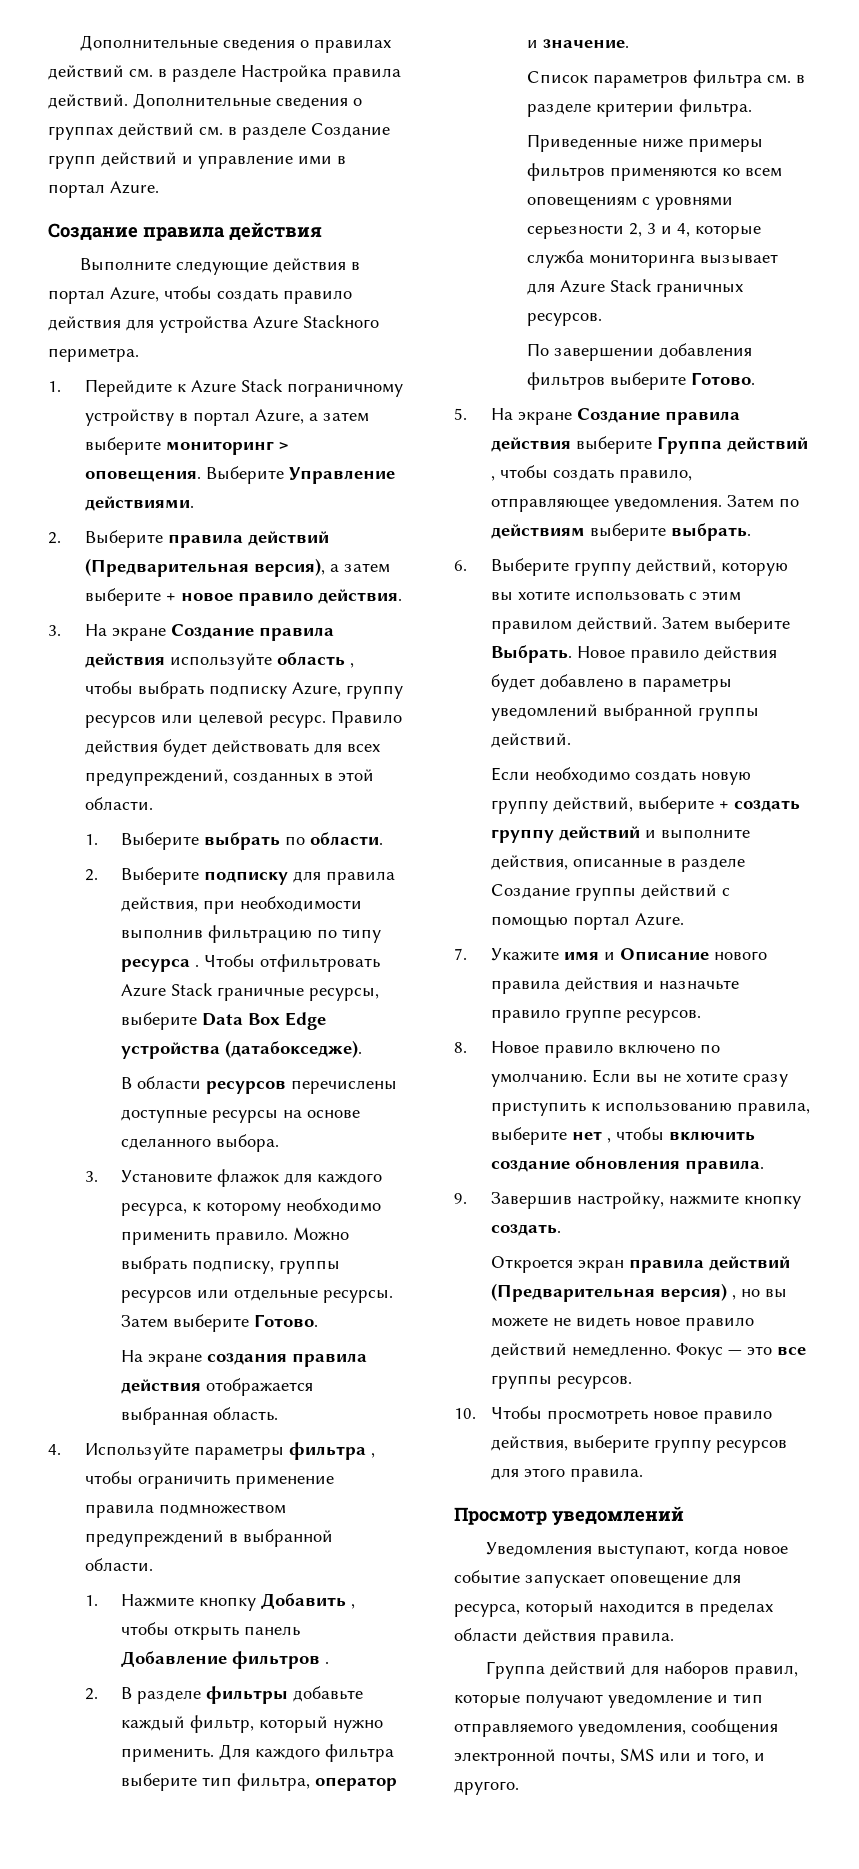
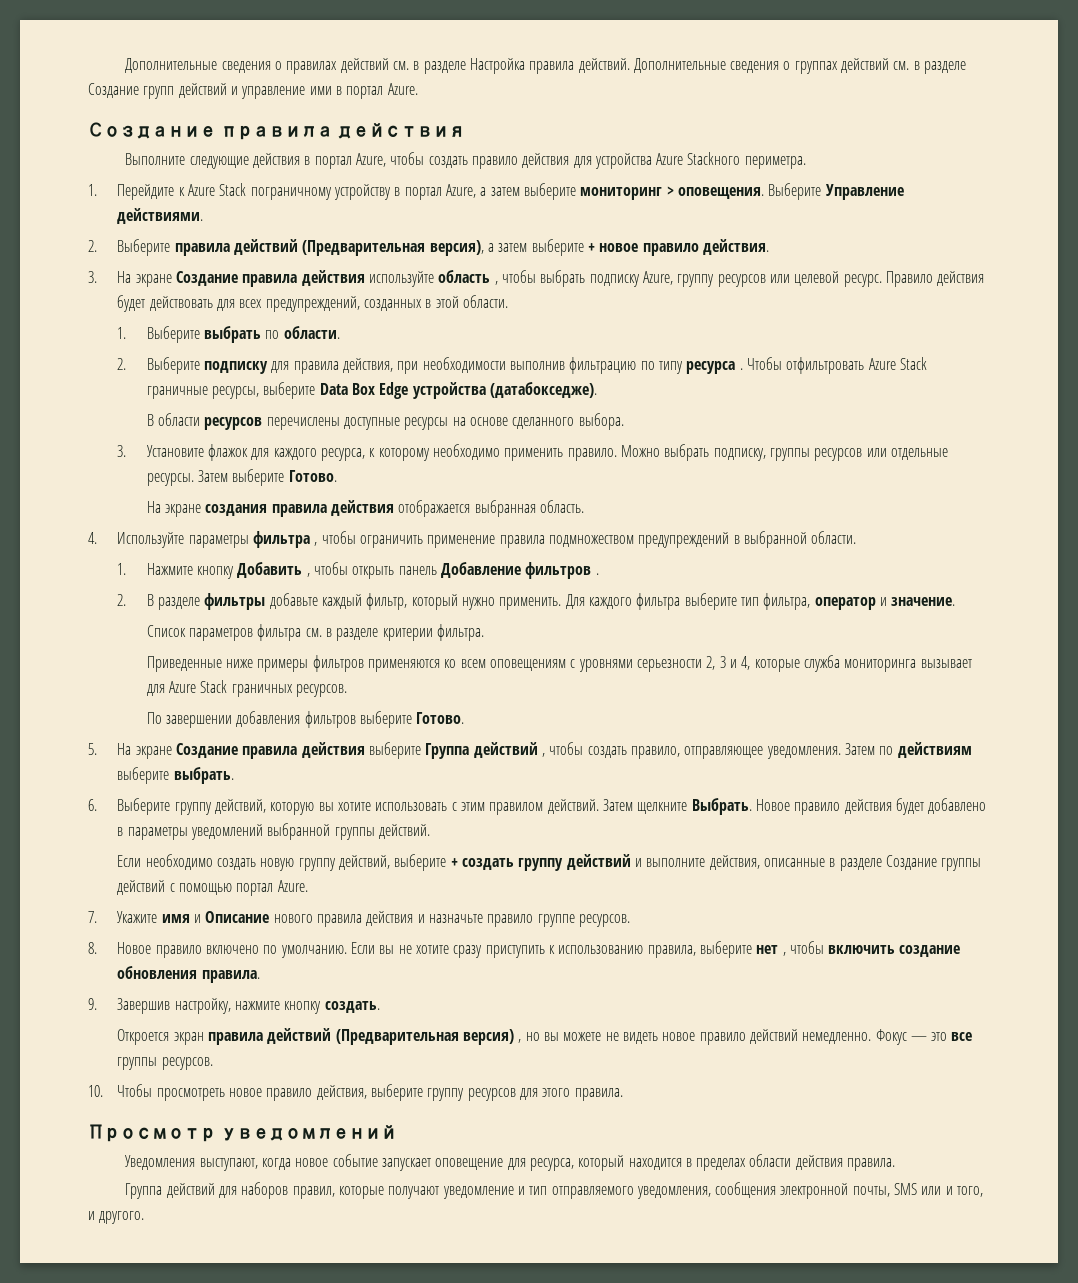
[713,616,790,634] выберите -> [637,802,688,814] щелкните

